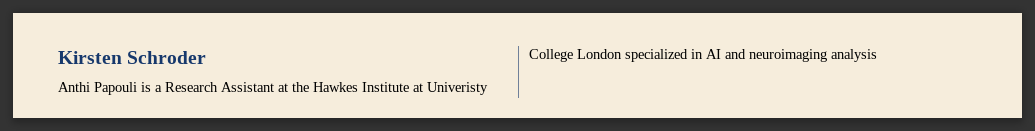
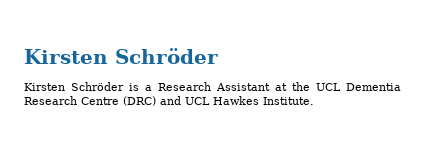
[58,51,207,64] [58,82,137,95] Kirsten Schroder // Anthi Papouli -> [24,48,218,64] [24,82,124,91] Kirsten Schröder // Kirsten Schröder
[313,82,488,95] [529,49,877,62] Hawkes Institute at Univeristy College London specialized in AI and neuroimaging analysis -> [316,83,401,91] [24,96,314,106] UCL Dementia Research Centre (DRC) and UCL Hawkes Institute.

